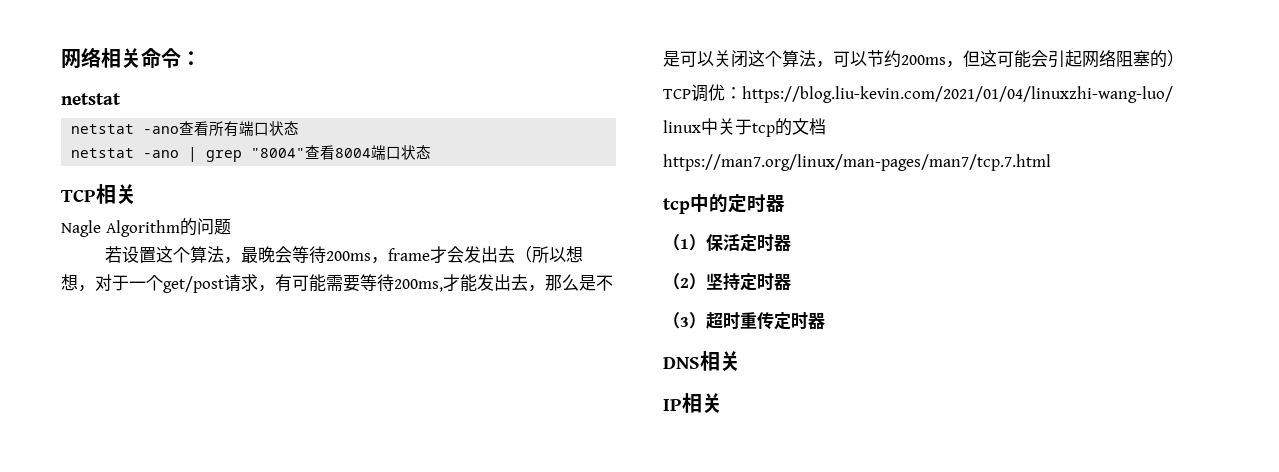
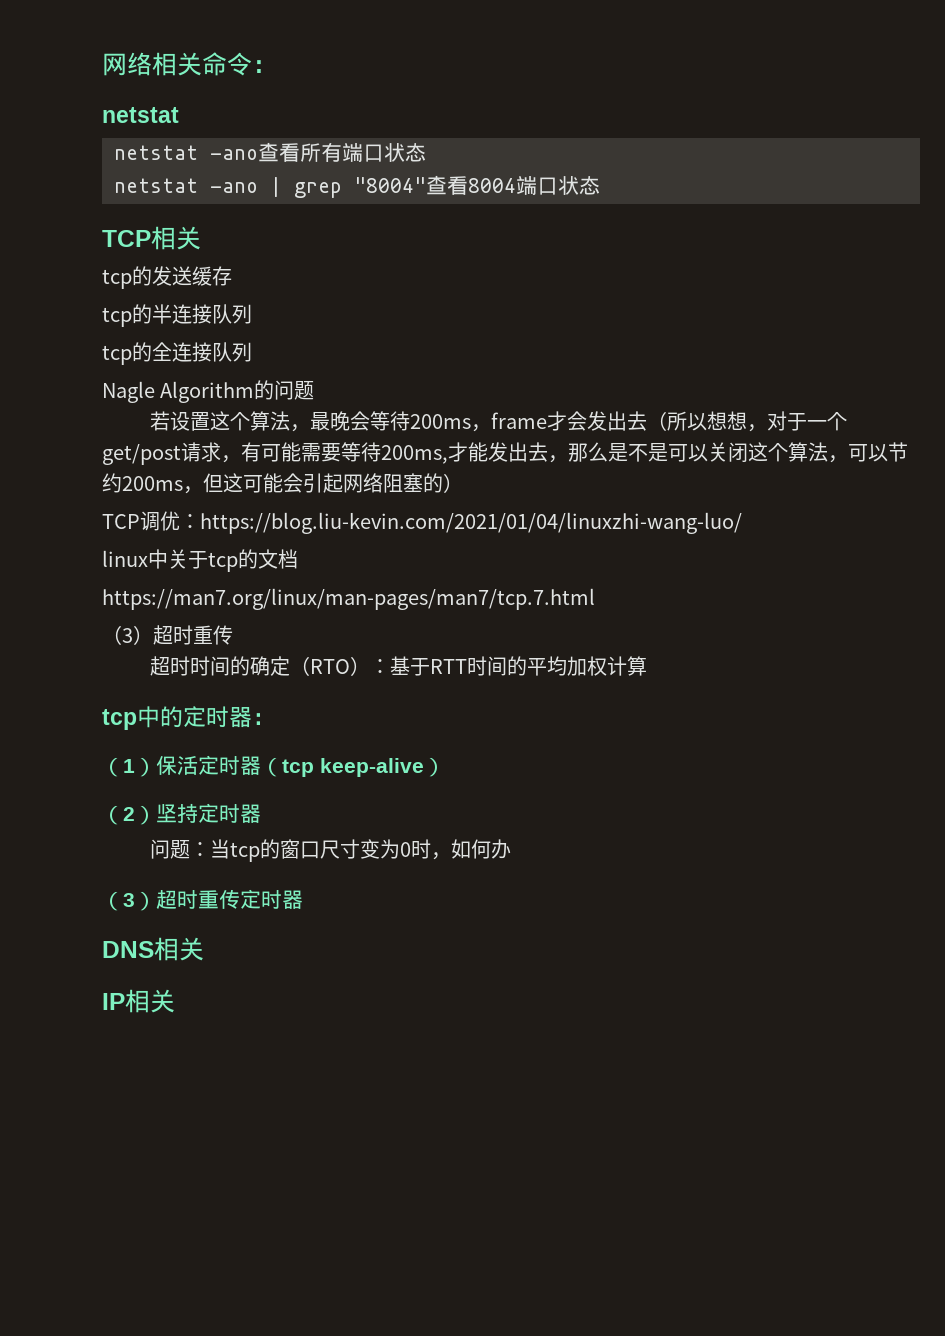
(136, 194) none -> [102,266,232,289] [102,304,252,327] [102,342,252,365] // tcp的发送缓存 // tcp的半连接队列 // tcp的全连接队列
(1051, 162) none -> [102,625,233,645] [149,656,647,676] // （3）超时重传 // 超时时间的确定（RTO）：基于RTT时间的平均加权计算
(785, 203) none -> [252,713,275,725] ：
(791, 243) none -> [261,757,445,777] （tcp keep-alive）
(791, 282) none -> [149,839,511,862] // 问题：当tcp的窗口尺寸变为0时，如何办

